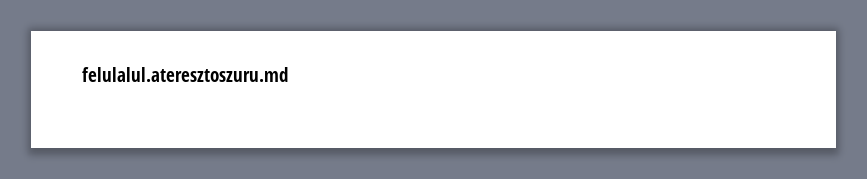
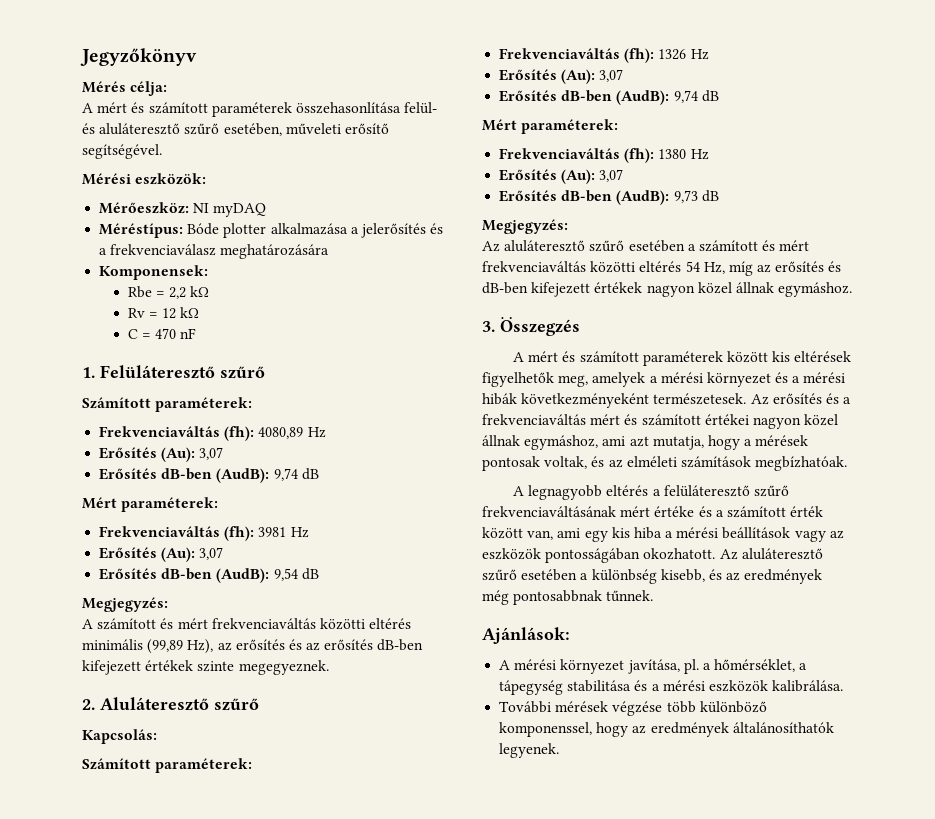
[82,67,288,82] felulalul.ateresztoszuru.md -> [80,48,197,66] [82,81,168,96] [82,102,438,117] [82,123,389,136] [82,144,162,159] [82,173,207,185] [99,202,267,217] [99,223,444,238] [99,244,330,259] [99,265,209,280] [127,286,210,299] [127,307,200,319] [127,328,197,339] [82,365,265,379] [82,397,253,412] [99,426,326,441] [99,447,224,462] [99,468,319,483] [82,497,219,512] [99,526,309,541] [99,547,224,562] [99,568,319,583] [82,597,168,612] [82,618,412,630] [82,639,424,654] [82,660,329,675] [82,697,259,711] [82,729,157,744] [82,758,253,773] [499,48,709,63] [499,69,624,84] [499,90,719,105] [482,119,619,134] [499,148,709,163] [499,169,624,184] [499,190,719,205] [482,219,568,234] [482,240,810,252] [482,261,842,276] [482,282,853,297] [482,317,580,336] [513,351,852,366] [482,372,846,387] [482,393,852,408] [482,414,839,429] [482,435,809,450] [482,456,848,471] [513,485,789,500] [482,506,824,518] [482,527,844,542] [482,548,823,563] [482,569,823,584] [482,590,654,605] [482,627,570,644] [499,659,808,674] [499,680,844,695] [499,701,767,716] [499,722,834,737] [499,743,560,758] Jegyzőkönyv // Mérés célja: // A mért és számított paraméterek összehasonlítása felül- és aluláteresztő szűrő esetében, műveleti erősítő segítségével. // Mérési eszközök: // Mérőeszköz: NI myDAQ // Méréstípus: Bóde plotter alkalmazása a jelerősítés és a frekvenciaválasz meghatározására // Komponensek: // Rbe = 2,2 kΩ // Rv = 12 kΩ // C = 470 nF // 1. Felüláteresztő szűrő // Számított paraméterek: // Frekvenciaváltás (fh): 4080,89 Hz // Erősítés (Au): 3,07 // Erősítés dB-ben (AudB): 9,74 dB // Mért paraméterek: // Frekvenciaváltás (fh): 3981 Hz // Erősítés (Au): 3,07 // Erősítés dB-ben (AudB): 9,54 dB // Megjegyzés: // A számított és mért frekvenciaváltás közötti eltérés minimális (99,89 Hz), az erősítés és az erősítés dB-ben kifejezett értékek szinte megegyeznek. // 2. Aluláteresztő szűrő // Kapcsolás: // Számított paraméterek: // Frekvenciaváltás (fh): 1326 Hz // Erősítés (Au): 3,07 // Erősítés dB-ben (AudB): 9,74 dB // Mért paraméterek: // Frekvenciaváltás (fh): 1380 Hz // Erősítés (Au): 3,07 // Erősítés dB-ben (AudB): 9,73 dB // Megjegyzés: // Az aluláteresztő szűrő esetében a számított és mért frekvenciaváltás közötti eltérés 54 Hz, míg az erősítés és dB-ben kifejezett értékek nagyon közel állnak egymáshoz. // 3. Összegzés // A mért és számított paraméterek között kis eltérések figyelhetők meg, amelyek a mérési környezet és a mérési hibák következményeként természetesek. Az erősítés és a frekvenciaváltás mért és számított értékei nagyon közel állnak egymáshoz, ami azt mutatja, hogy a mérések pontosak voltak, és az elméleti számítások megbízhatóak. // A legnagyobb eltérés a felüláteresztő szűrő frekvenciaváltásának mért értéke és a számított érték között van, ami egy kis hiba a mérési beállítások vagy az eszközök pontosságában okozhatott. Az aluláteresztő szűrő esetében a különbség kisebb, és az eredmények még pontosabbnak tűnnek. // Ajánlások: // A mérési környezet javítása, pl. a hőmérséklet, a tápegység stabilitása és a mérési eszközök kalibrálása. // További mérések végzése több különböző komponenssel, hogy az eredmények általánosíthatók legyenek.

